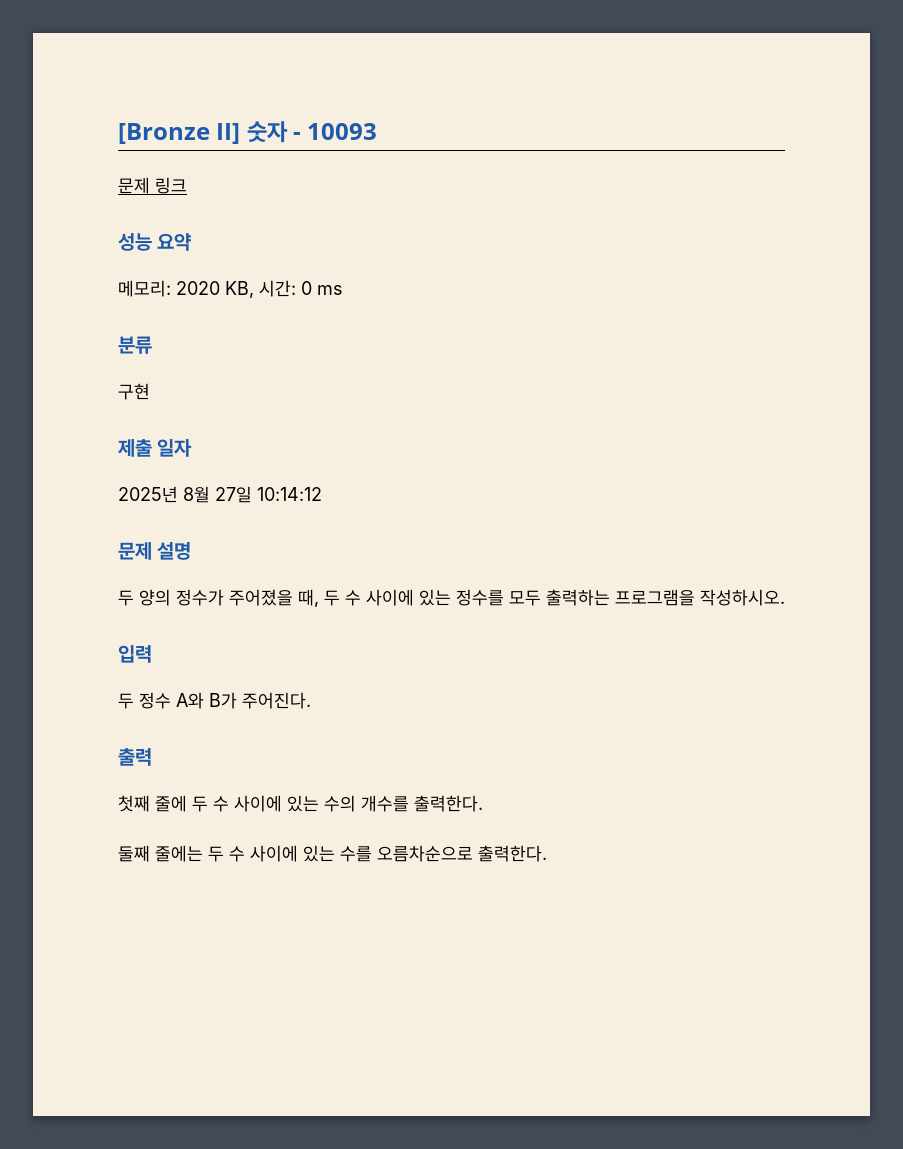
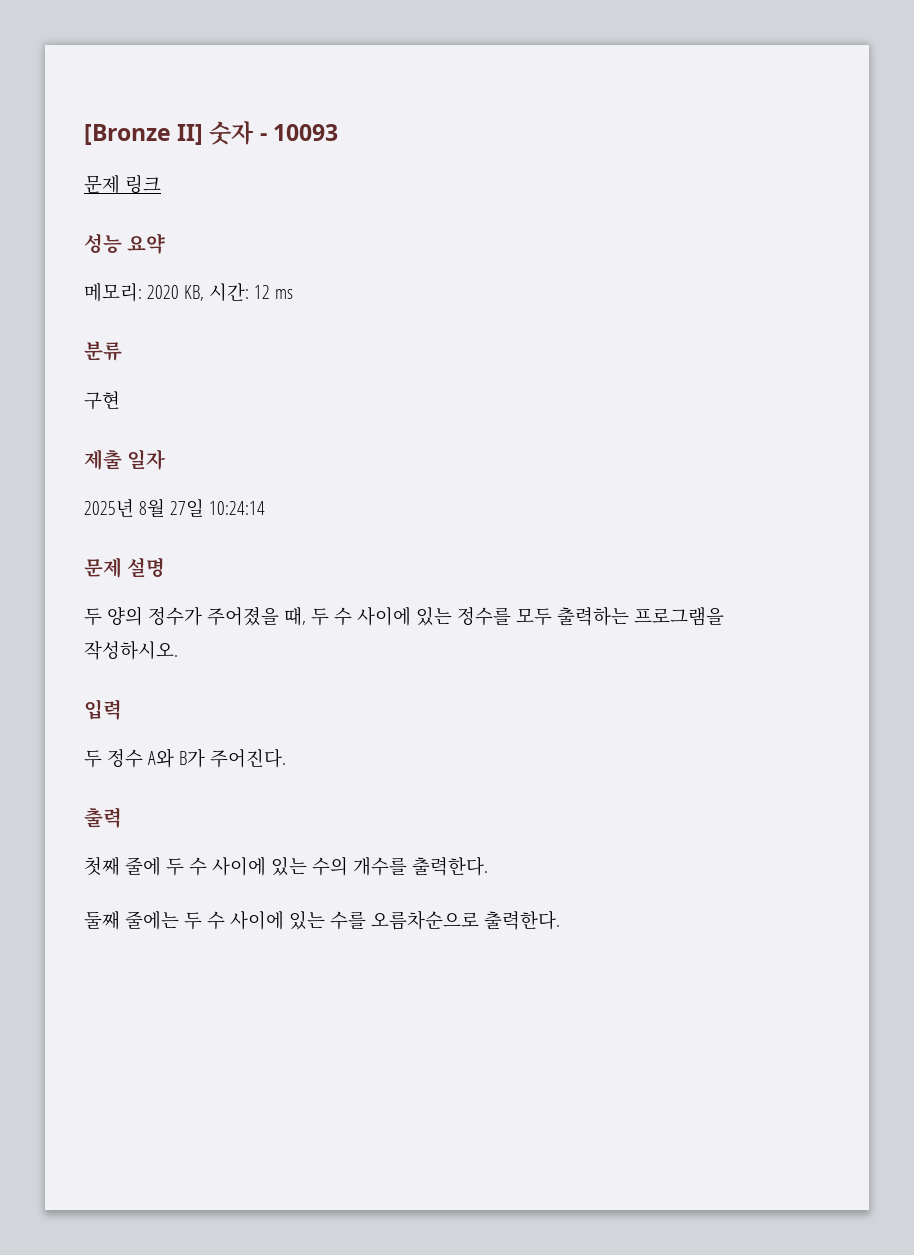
[301,281,312,295] 0 -> [253,285,270,299] 12
[257,487,322,501] 10:14:12 -> [208,501,265,515] 10:24:14

